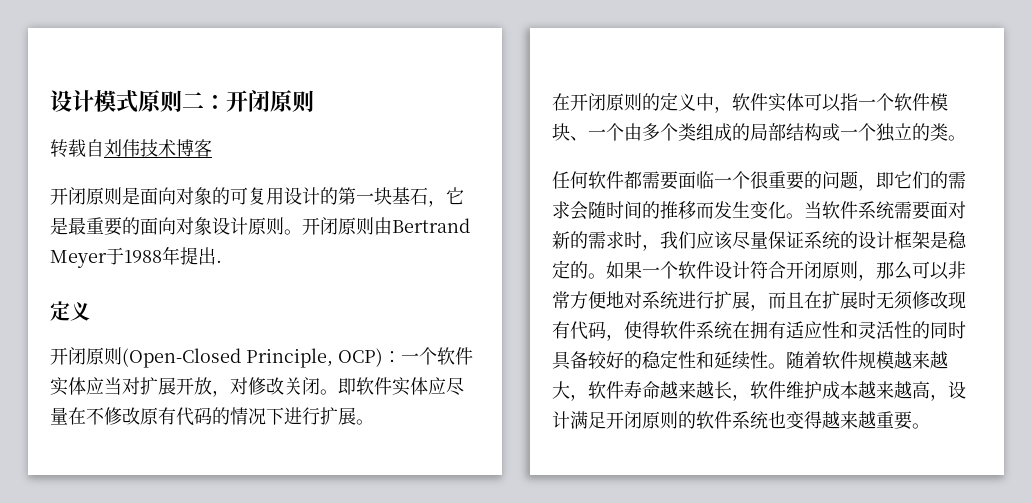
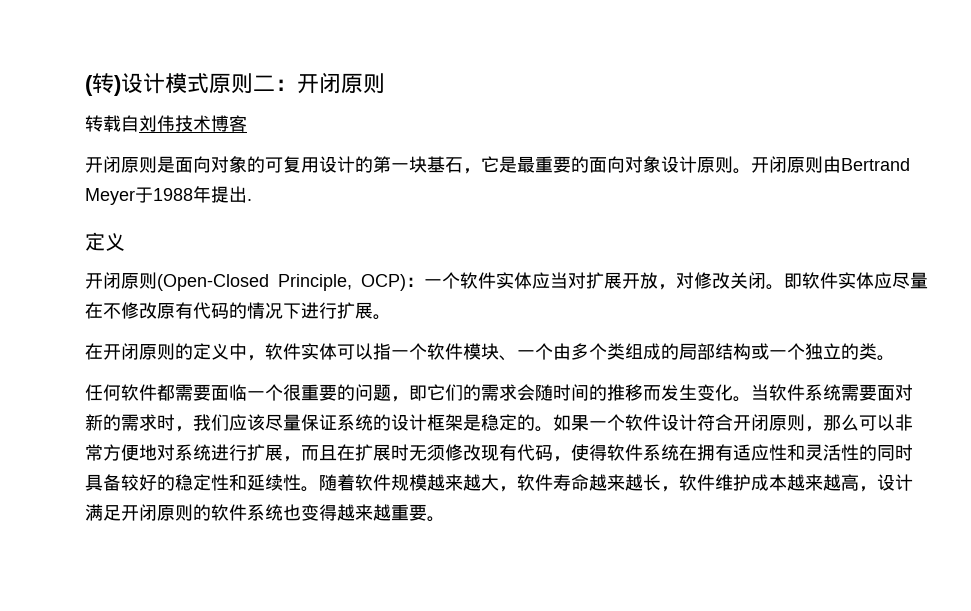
(50, 101) none -> [85,73,121,96] (转)

